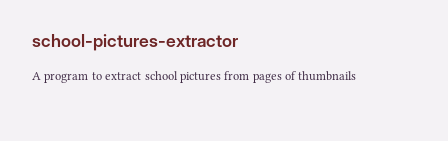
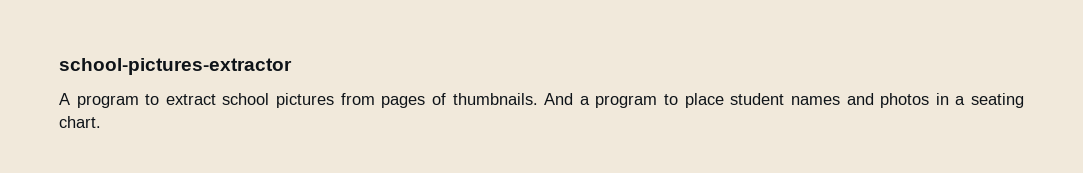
[298,71,357,81] thumbnails -> [452,93,1024,108] [59,116,101,128] thumbnails. And a program to place student names and photos in a seating chart.

